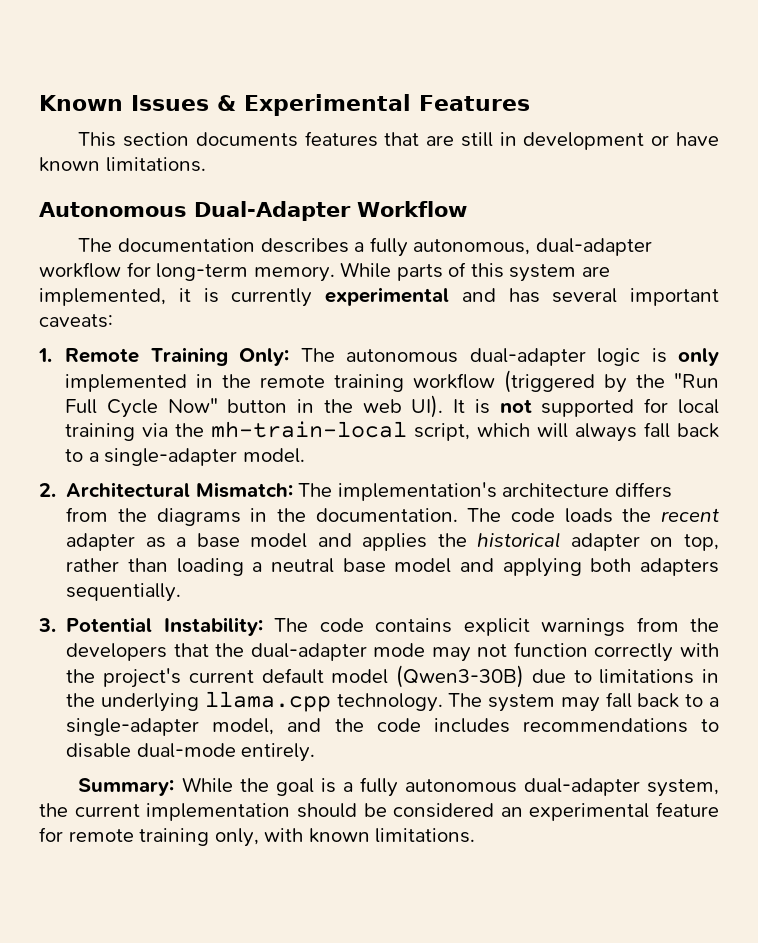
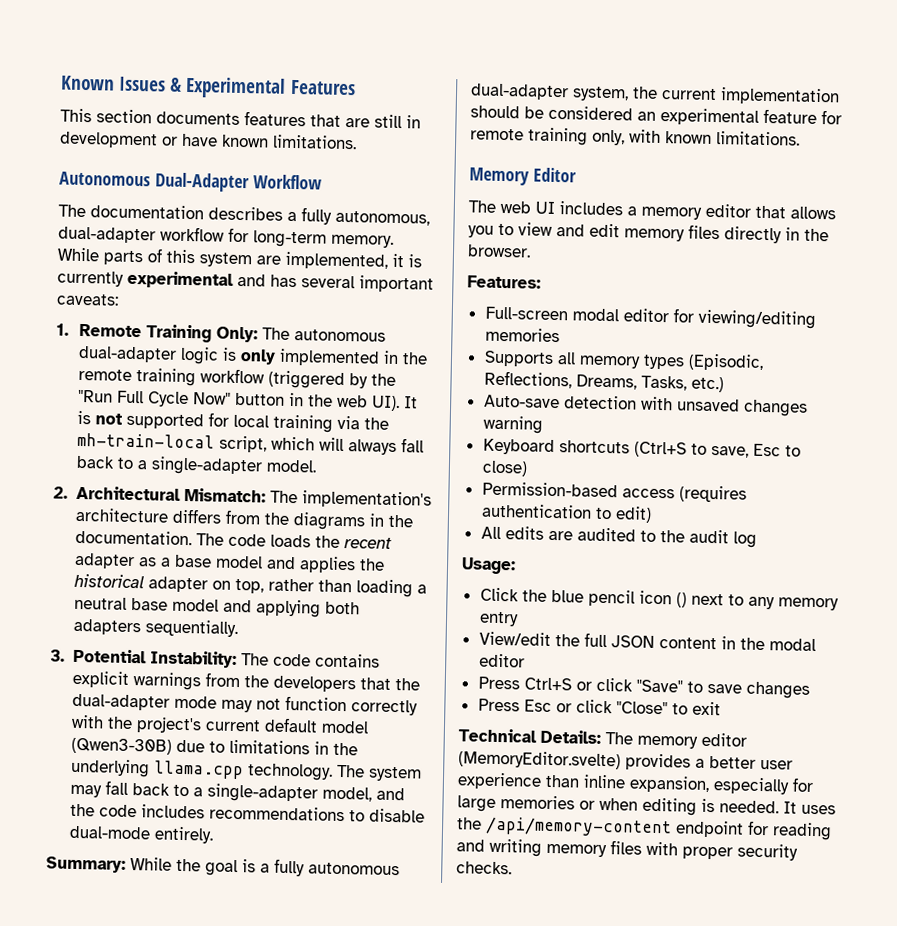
(476, 835) none -> [469,167,577,186] [468,200,836,220] [468,222,829,244] [467,244,531,258] [467,275,541,289] [484,306,816,329] [484,327,560,343] [483,350,764,371] [483,370,724,393] [483,394,808,417] [482,415,543,434] [482,438,801,458] [481,460,528,477] [481,481,747,503] [480,503,652,523] [480,526,757,548] [461,557,516,575] [479,587,839,611] [478,611,519,627] [478,631,816,652] [478,653,525,668] [477,676,810,699] [477,698,721,716] [458,728,747,749] [458,750,793,771] [457,772,814,795] [457,795,836,816] [457,816,832,841] [456,838,798,861] [456,861,512,875] // Memory Editor // The web UI includes a memory editor that allows you to view and edit memory files directly in the browser. // Features: // Full-screen modal editor for viewing/editing memories // Supports all memory types (Episodic, Reflections, Dreams, Tasks, etc.) // Auto-save detection with unsaved changes warning // Keyboard shortcuts (Ctrl+S to save, Esc to close) // Permission-based access (requires authentication to edit) // All edits are audited to the audit log // Usage: // Click the blue pencil icon () next to any memory entry // View/edit the full JSON content in the modal editor // Press Ctrl+S or click "Save" to save changes // Press Esc or click "Close" to exit // Technical Details: The memory editor (MemoryEditor.svelte) provides a better user experience than inline expansion, especially for large memories or when editing is needed. It uses the /api/memory-content endpoint for reading and writing memory files with proper security checks.

